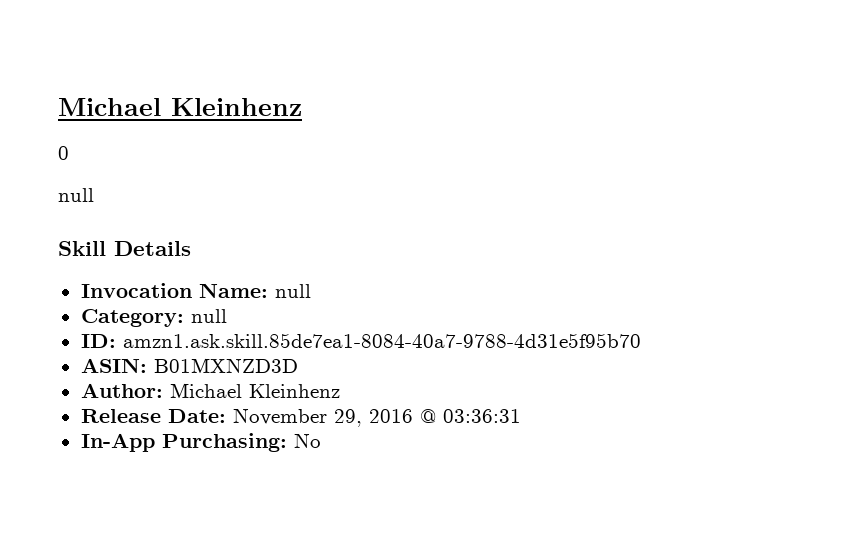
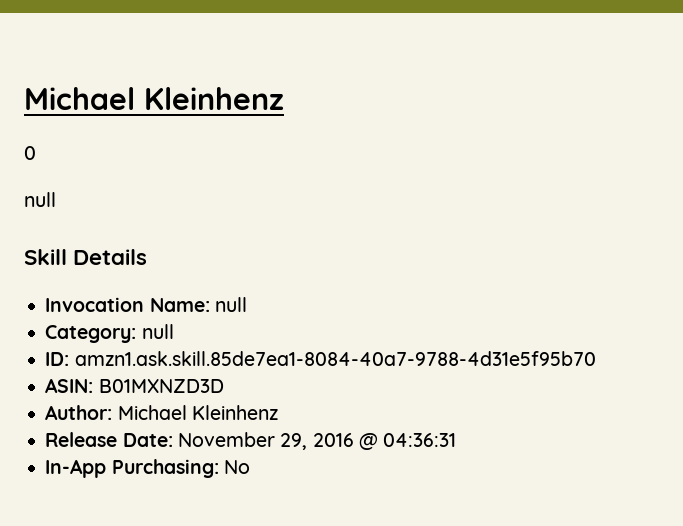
[442,409,521,423] 03:36:31 -> [383,433,457,447] 04:36:31

